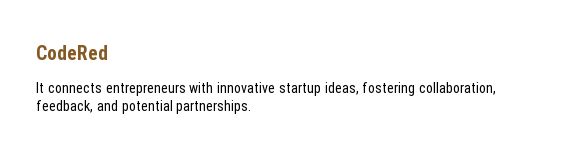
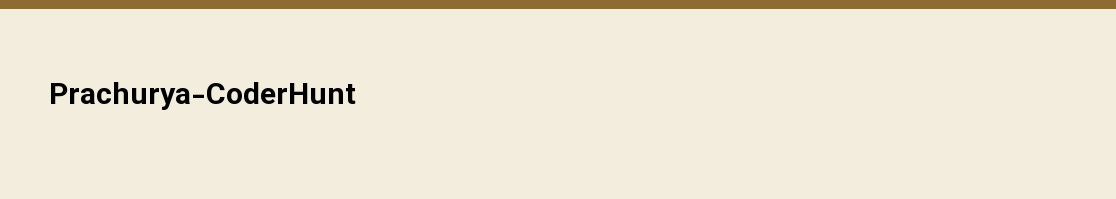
[36,45,108,60] [36,82,497,96] [36,100,252,114] CodeRed // It connects entrepreneurs with innovative startup ideas, fostering collaboration, feedback, and potential partnerships. -> [49,82,356,110] Prachurya-CoderHunt

